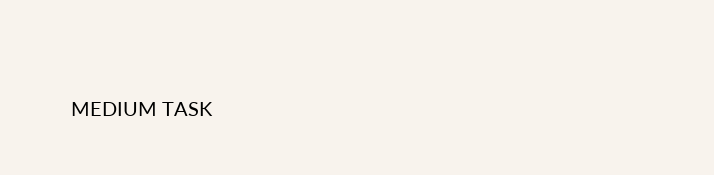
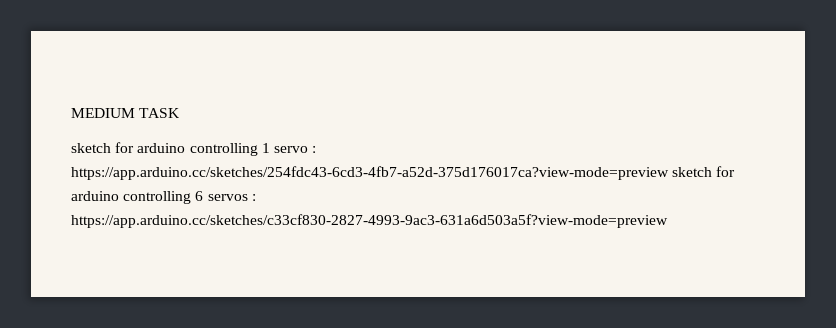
(214, 109) none -> [71,142,317,156] [71,166,736,180] [71,191,256,204] [71,214,668,228] // sketch for arduino controlling 1 servo : https://app.arduino.cc/sketches/254fdc43-6cd3-4fb7-a52d-375d176017ca?view-mode=preview sketch for arduino controlling 6 servos : https://app.arduino.cc/sketches/c33cf830-2827-4993-9ac3-631a6d503a5f?view-mode=preview

